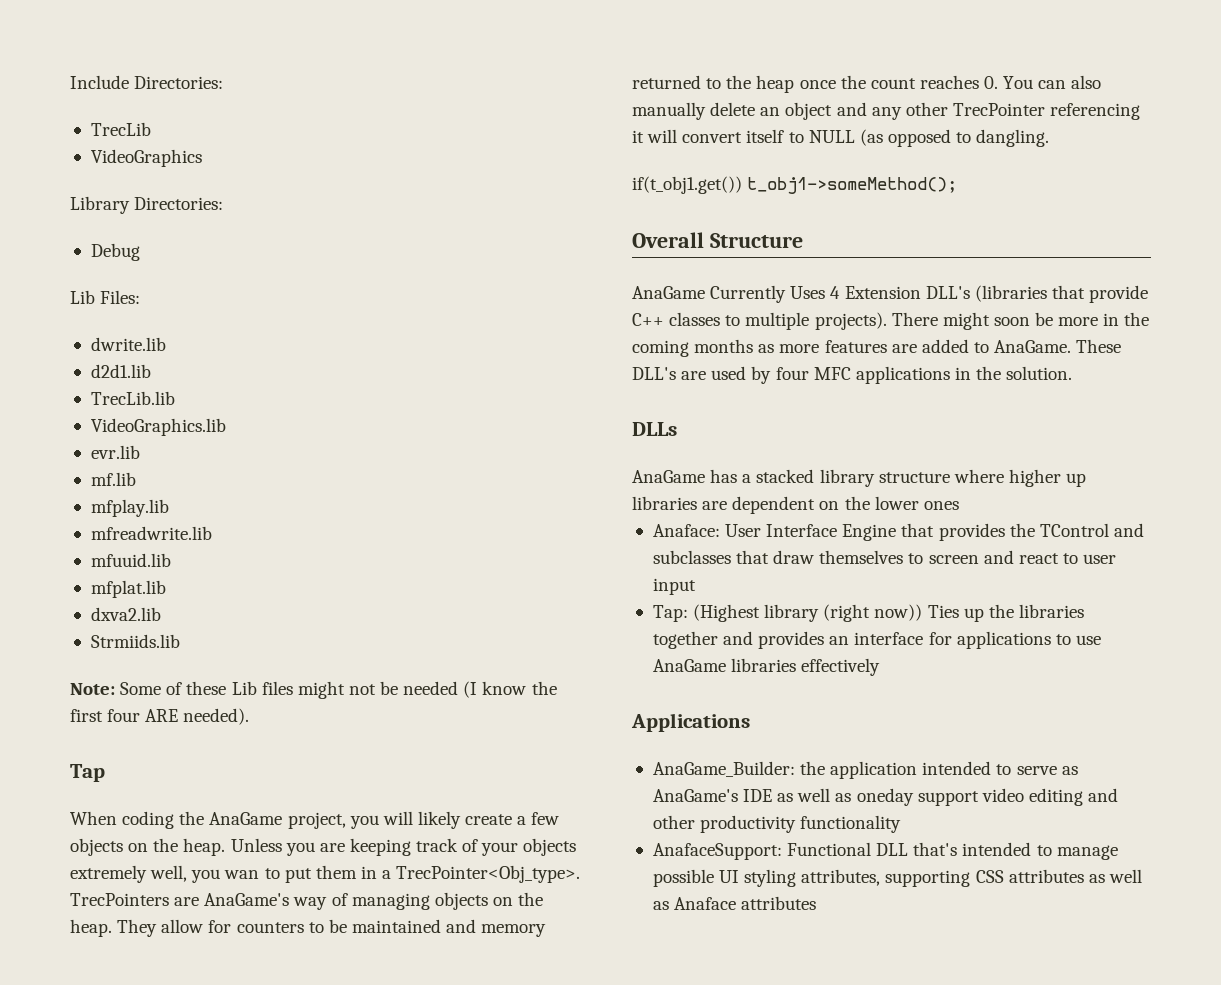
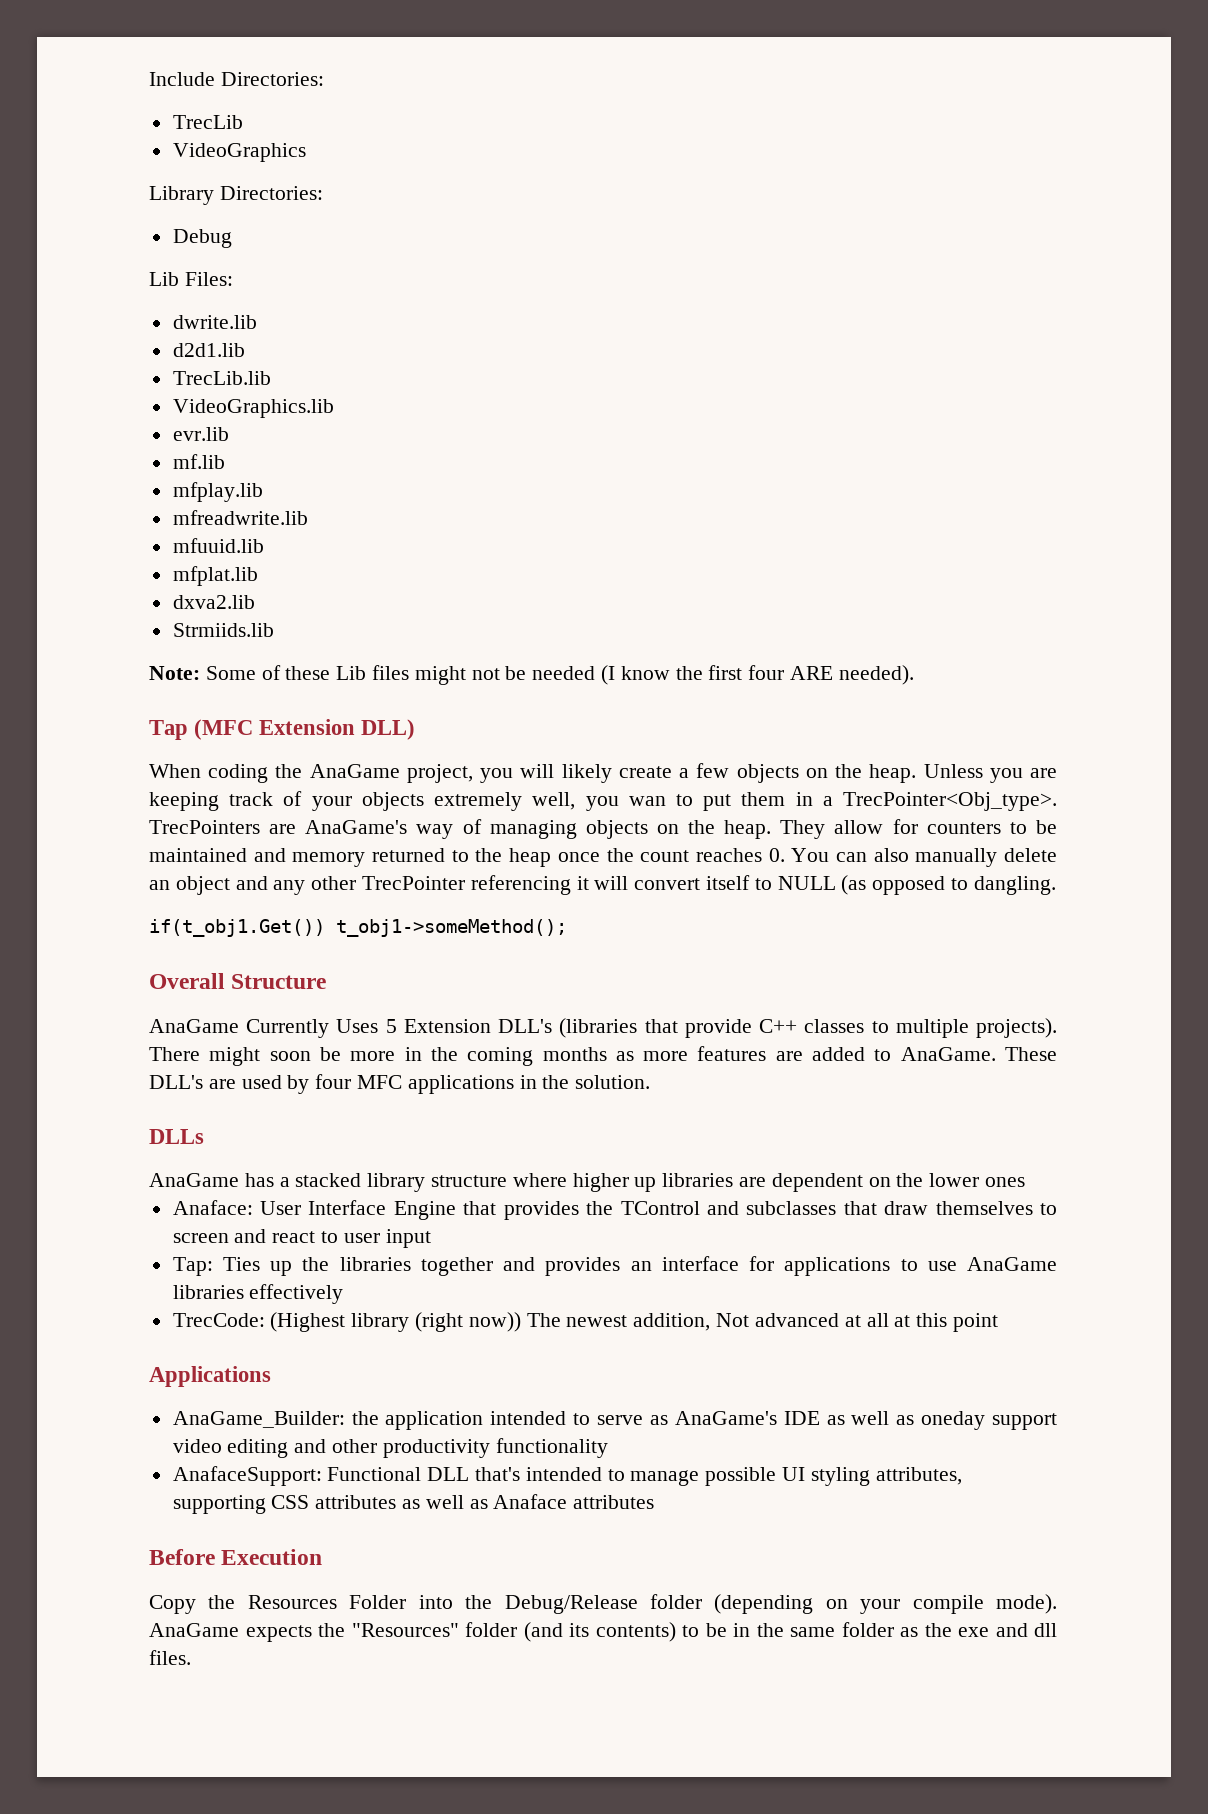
(105, 773) none -> [194,719,416,740] (MFC Extension DLL)
[632,176,742,194] if(t_obj1.get()) -> [149,919,325,937] if(t_obj1.Get())
[830,286,841,299] 4 -> [385,1019,397,1033] 5
[693,604,923,622] (Highest library (right now)) -> (213, 1266) none
(881, 667) none -> [172,1312,998,1332] // TrecCode: (Highest library (right now)) The newest addition, Not advanced at all at this point
(817, 903) none -> [149,1549,323,1565] [149,1594,1057,1614] [149,1622,1057,1642] [149,1650,191,1665] // Before Execution // Copy the Resources Folder into the Debug/Release folder (depending on your compile mode). AnaGame expects the "Resources" folder (and its contents) to be in the same folder as the exe and dll files.

